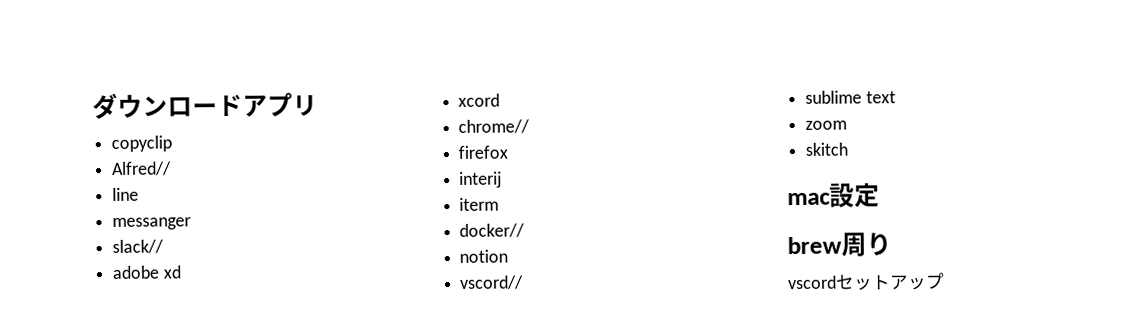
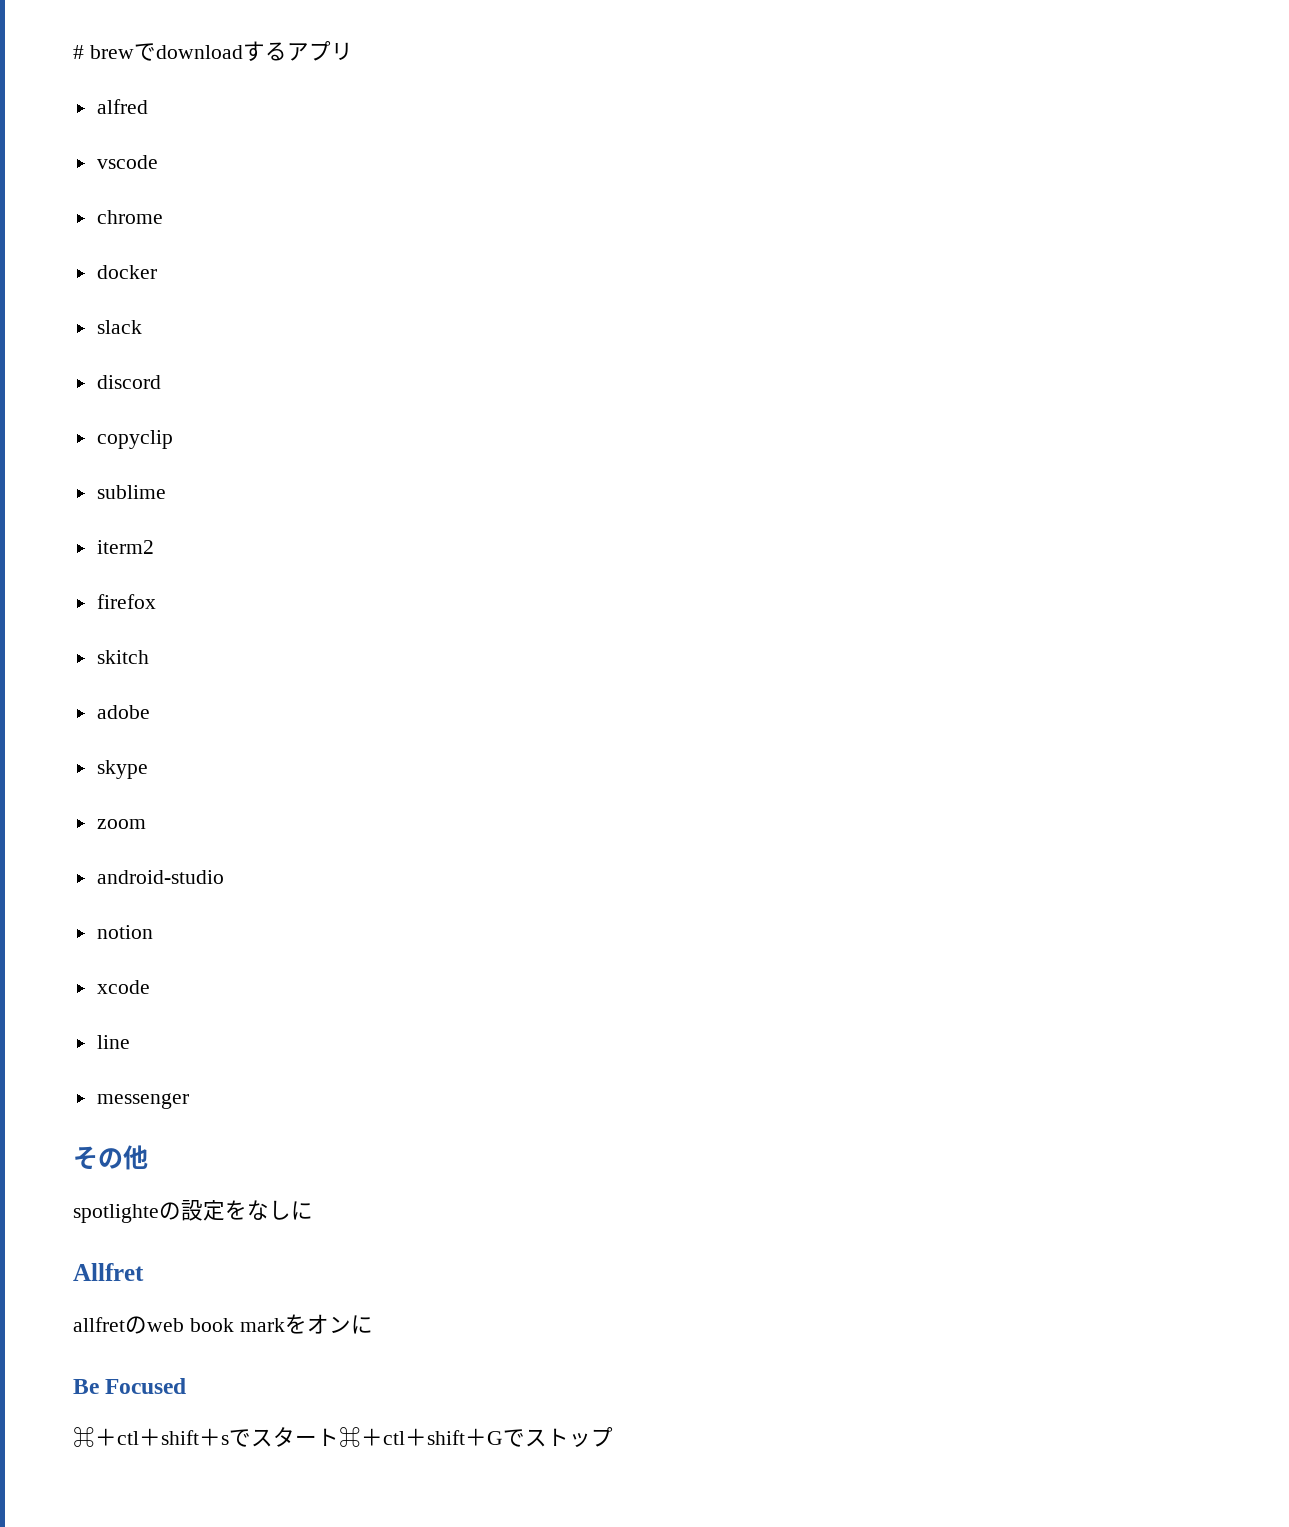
[92,92,318,120] [111,135,173,152] [111,161,173,176] [112,187,140,201] [112,217,192,230] [112,239,165,254] [112,265,181,279] [458,93,501,107] [458,119,531,134] [458,145,509,159] [459,171,503,188] [459,197,500,211] [459,223,526,238] [459,249,509,263] [459,275,525,290] [805,90,896,104] [805,120,848,130] [805,142,849,156] [787,182,880,208] [787,232,892,257] [787,274,909,291] ダウンロードアプリ // copyclip // Alfred// // line // messanger // slack// // adobe xd // xcord // chrome// // firefox // interij // iterm // docker// // notion // vscord// // sublime text // zoom // skitch // mac設定 // brew周り // vscordセットア -> [73,41,353,61] [96,99,148,114] [96,155,158,169] [96,210,163,224] [96,265,157,279] [96,320,142,334] [96,375,161,389] [96,430,173,449] [96,485,166,499] [96,540,154,554] [96,594,156,609] [96,650,149,664] [96,705,150,719] [96,760,148,779] [96,819,146,829] [96,870,224,884] [96,925,153,939] [96,980,150,994] [96,1035,130,1049] [96,1093,189,1109] [73,1145,148,1170] [73,1200,313,1223] [73,1263,144,1281] [73,1314,373,1334] [73,1378,187,1394] [73,1427,569,1447] # brewでdownloadするアプリ // alfred // vscode // chrome // docker // slack // discord // copyclip // sublime // iterm2 // firefox // skitch // adobe // skype // zoom // android-studio // notion // xcode // line // messenger // その他 // spotlighteの設定をなしに // Allfret // allfretのweb book markをオンに // Be Focused // ⌘＋ctl＋shift＋sでスタート⌘＋ctl＋shift＋Gでスト

